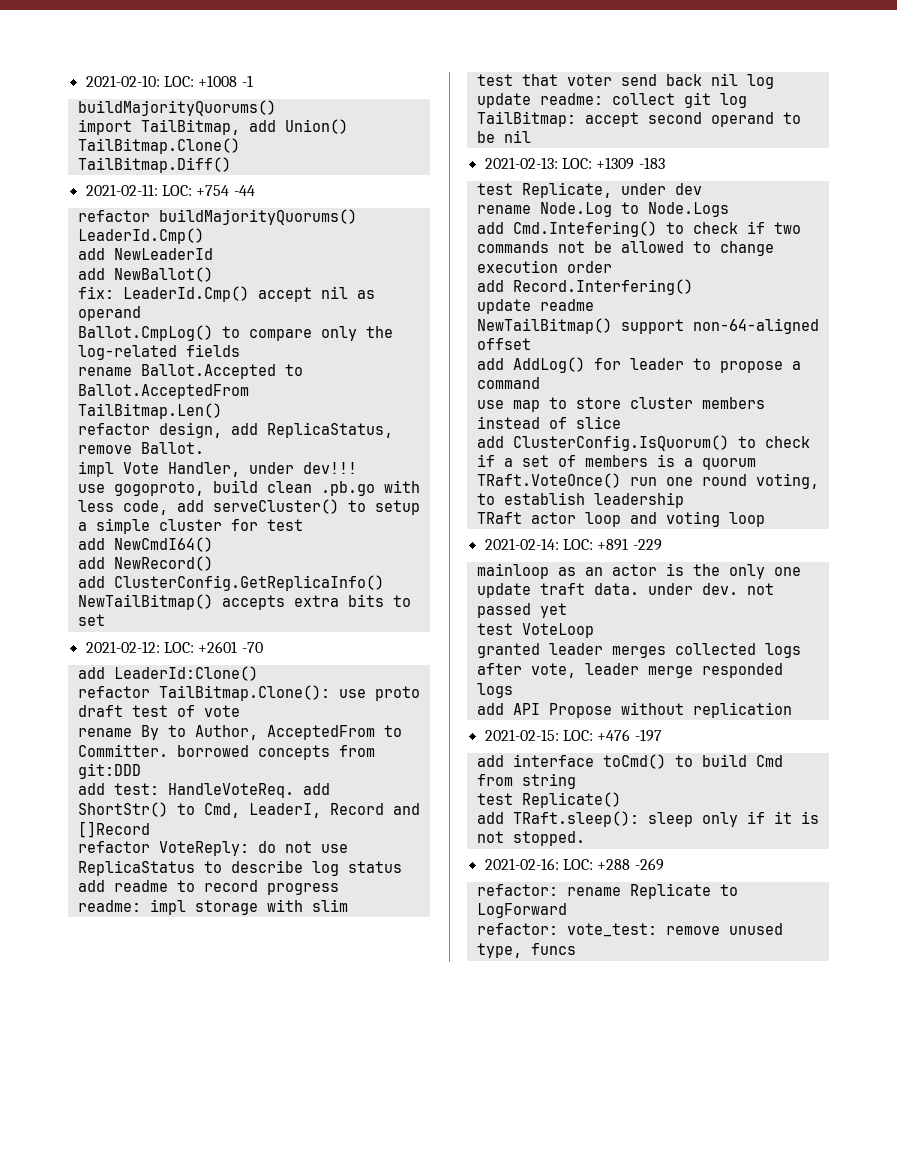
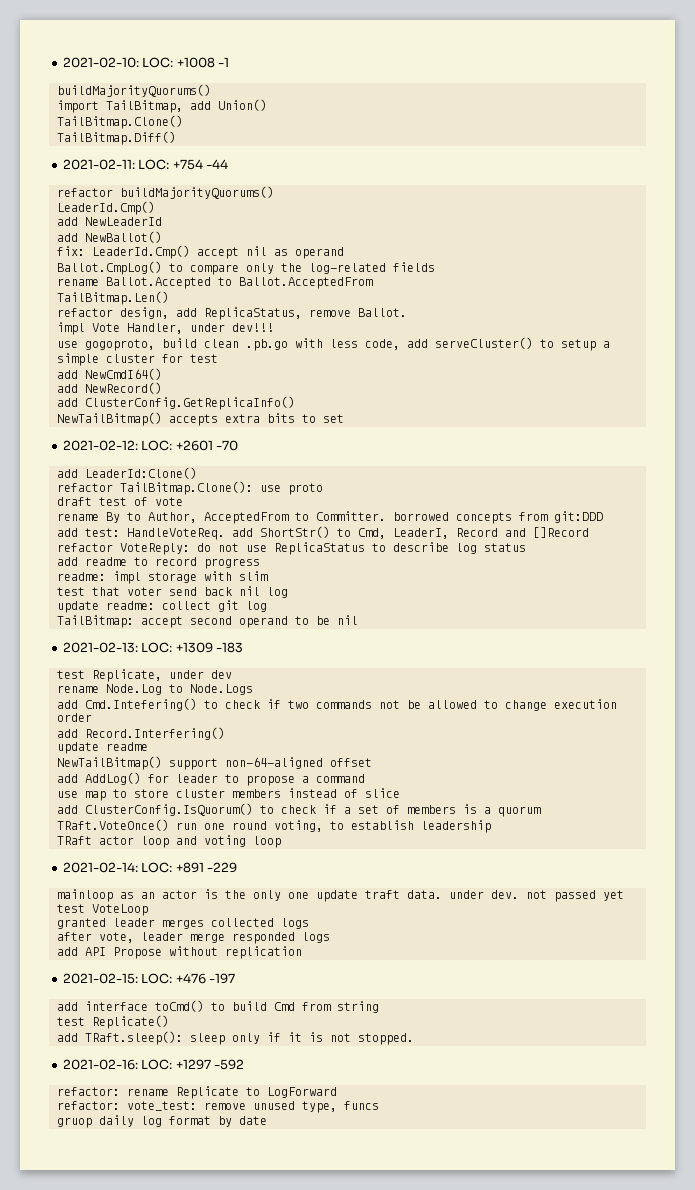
[597,858,664,871] +288 -269 -> [175,1059,244,1070] +1297 -592
(576, 949) none -> [56,1115,267,1128] // gruop daily log format by date

